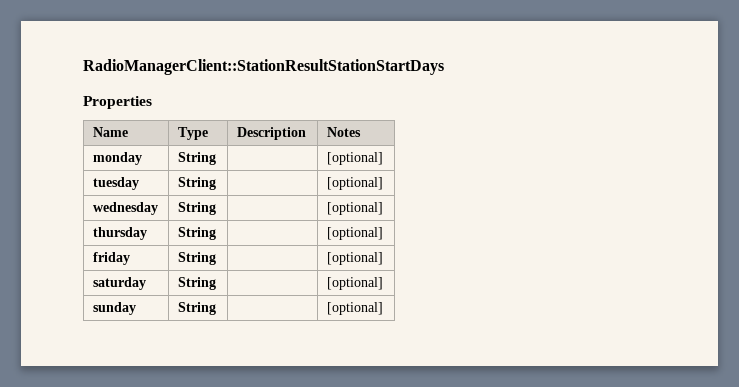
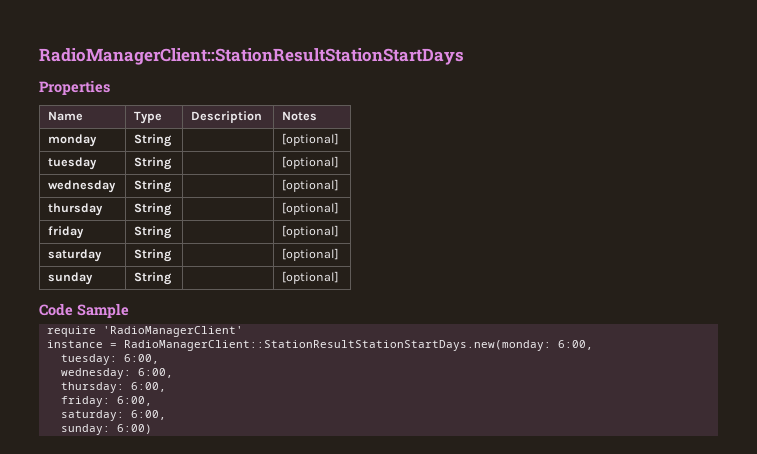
(383, 308) none -> [39,303,129,318] [46,326,243,337] [46,340,593,351] [60,354,159,365] [60,368,173,379] [60,382,166,393] [60,396,152,407] [60,410,166,421] [60,424,152,435] // Code Sample // require 'RadioManagerClient' // instance = RadioManagerClient::StationResultStationStartDays.new(monday: 6:00, // tuesday: 6:00, // wednesday: 6:00, // thursday: 6:00, // friday: 6:00, // saturday: 6:00, // sunday: 6:00)

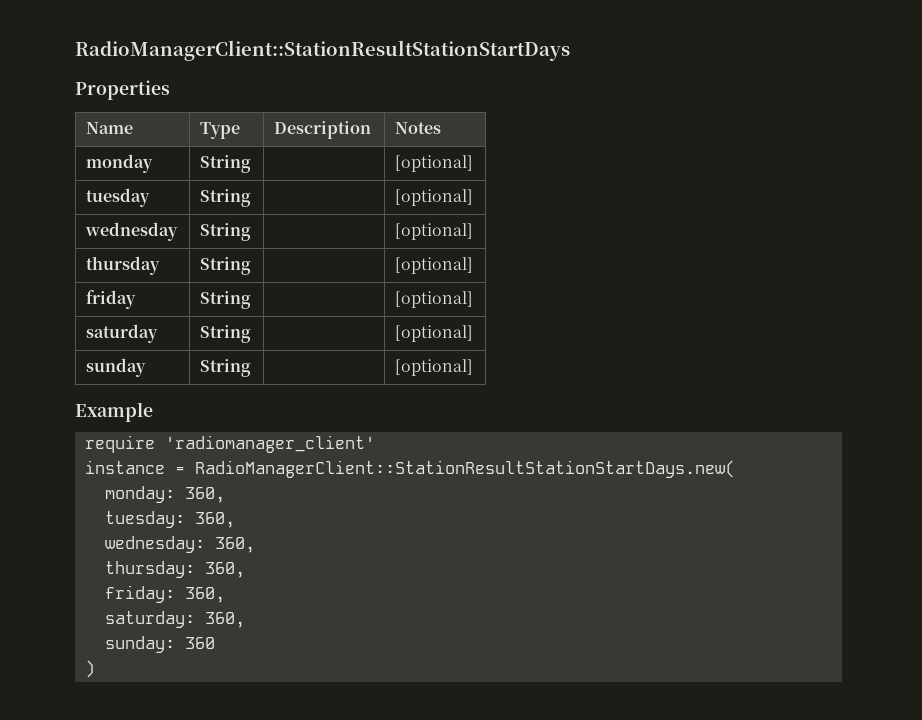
[39,303,129,318] Code Sample -> [75,402,153,422] Example
[102,326,243,337] 'RadioManagerClient' -> [164,435,375,453] 'radiomanager_client'
[123,340,593,351] RadioManagerClient::StationResultStationStartDays.new(monday: 6:00, -> [194,460,735,478] [104,486,225,503] RadioManagerClient::StationResultStationStartDays.new( // monday: 360,
[123,354,159,364] 6:00, -> [194,512,235,528] 360,
[137,368,173,378] 6:00, -> [214,537,255,553] 360,
[130,382,166,392] 6:00, -> [204,562,245,578] 360,
[116,396,152,406] 6:00, -> [184,587,225,603] 360,
[130,410,166,420] 6:00, -> [204,612,245,628] 360,
[116,424,152,434] 6:00) -> [184,637,215,649] [84,660,95,678] 360 // )

